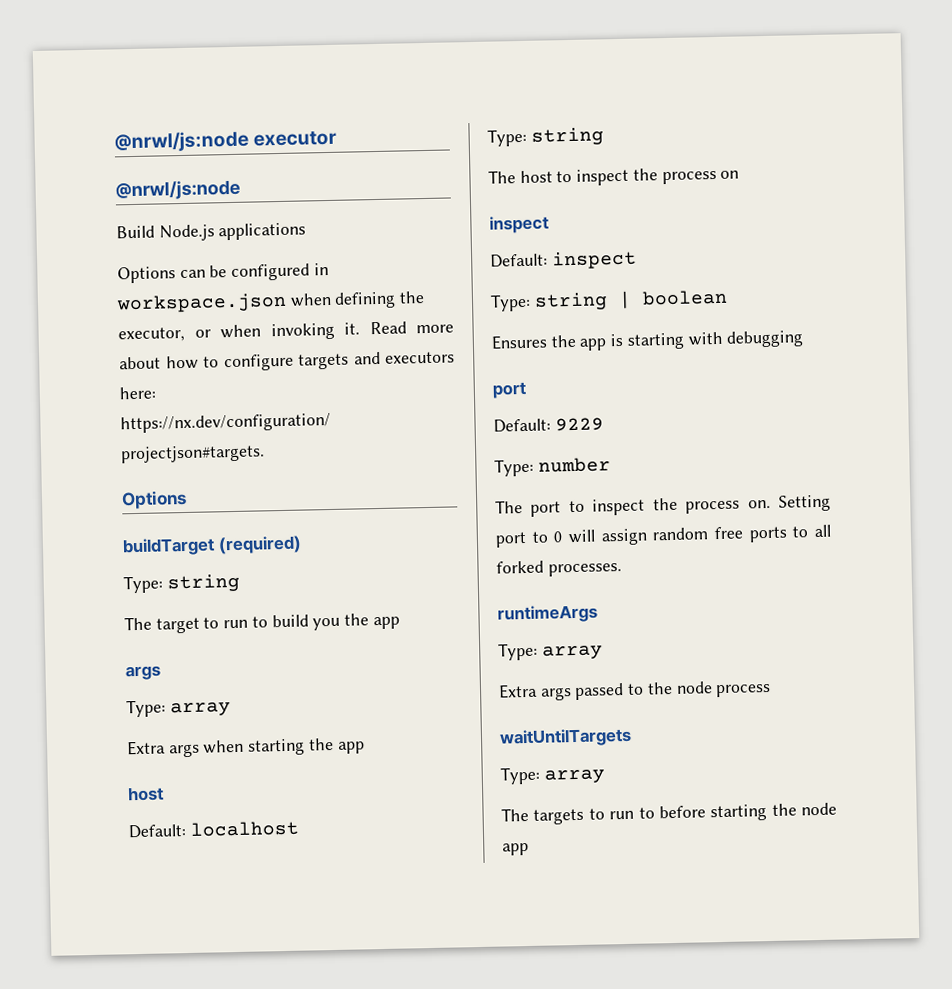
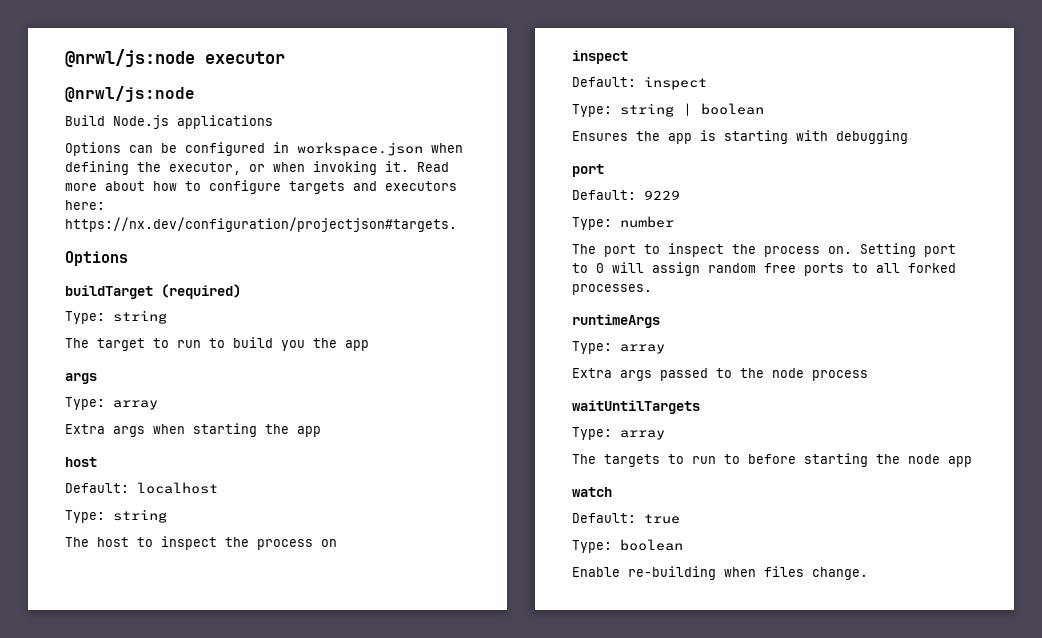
(529, 849) none -> [572,487,612,497] [572,513,680,524] [572,539,683,553] [572,566,868,580] // watch // Default: true // Type: boolean // Enable re-building when files change.

